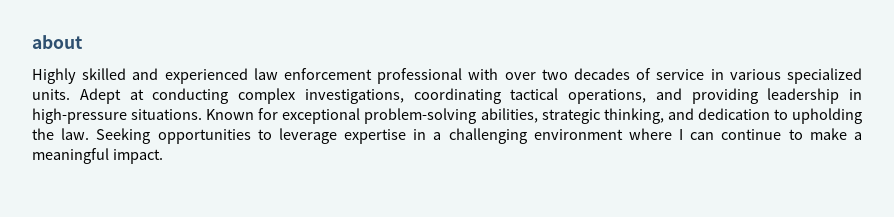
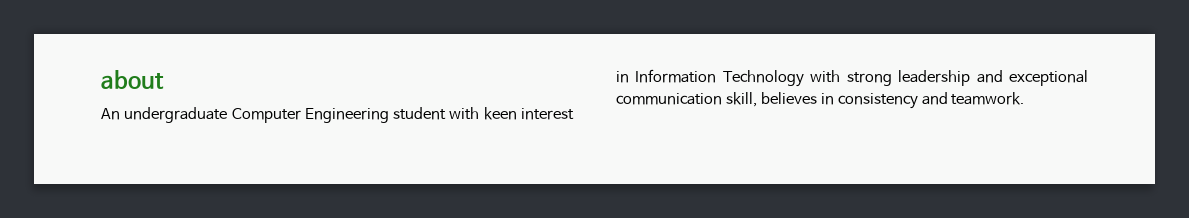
[32,68,863,84] [32,88,862,104] [32,108,863,124] [32,128,862,144] [32,148,163,164] Highly skilled and experienced law enforcement professional with over two decades of service in various specialized units. Adept at conducting complex investigations, coordinating tactical operations, and providing leadership in high-pressure situations. Known for exceptional problem-solving abilities, strategic thinking, and dedication to upholding the law. Seeking opportunities to leverage expertise in a challenging environment where I can continue to make a meaningful impact. -> [101,107,574,123] [616,69,1088,87] [616,92,1025,109] An undergraduate Computer Engineering student with keen interest in Information Technology with strong leadership and exceptional communication skill, believes in consistency and teamwork.

